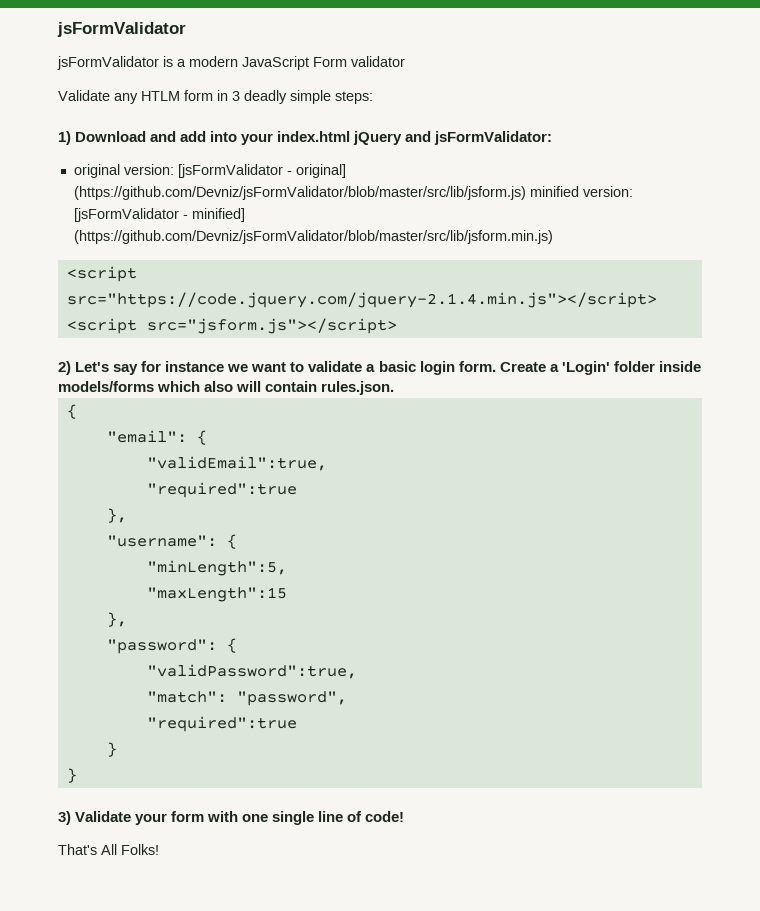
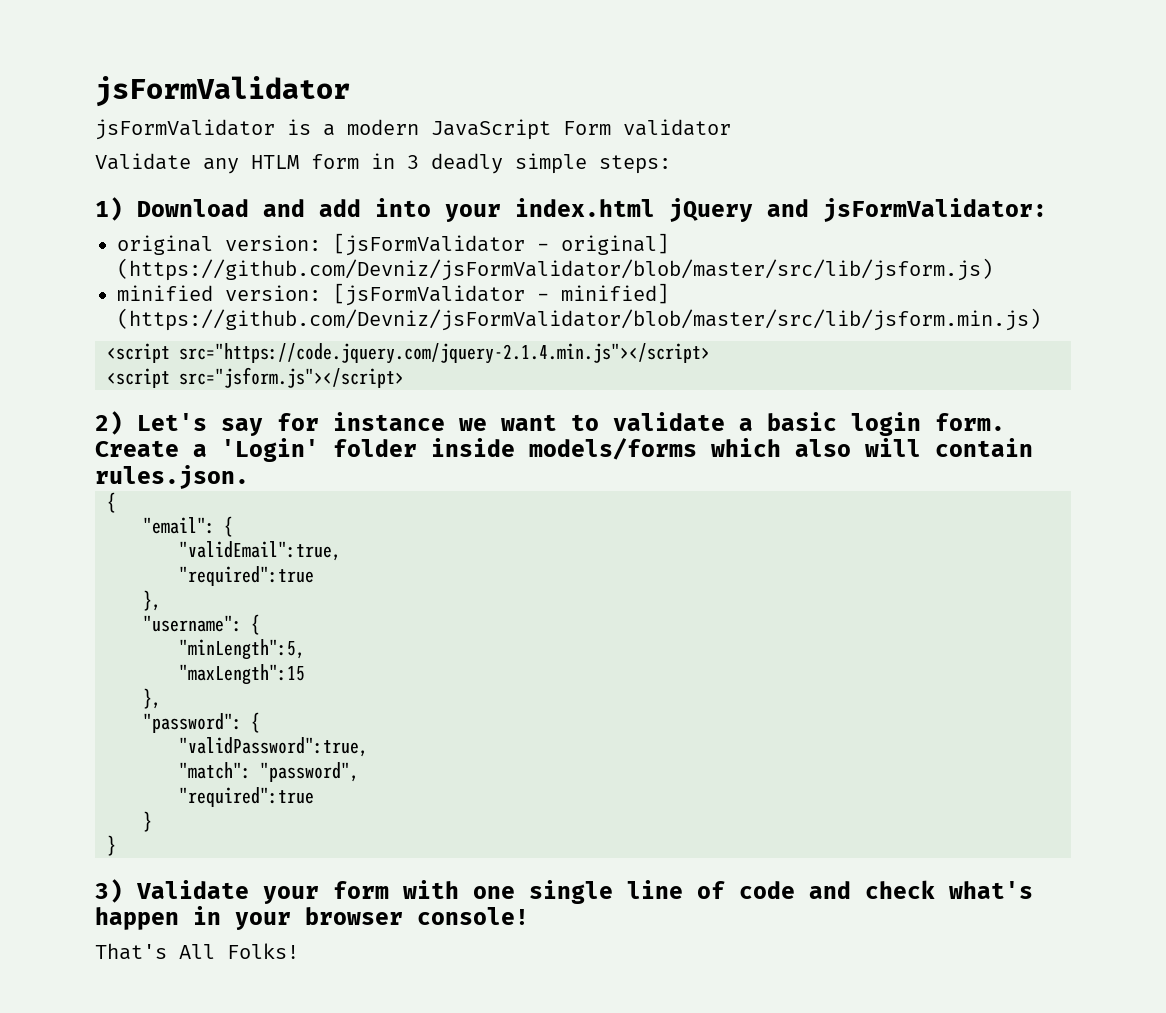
(526, 193) none -> (993, 269) //
[365,811,405,822] code! -> [739,880,1033,899] [95,906,529,930] code and check what's happen in your browser console!

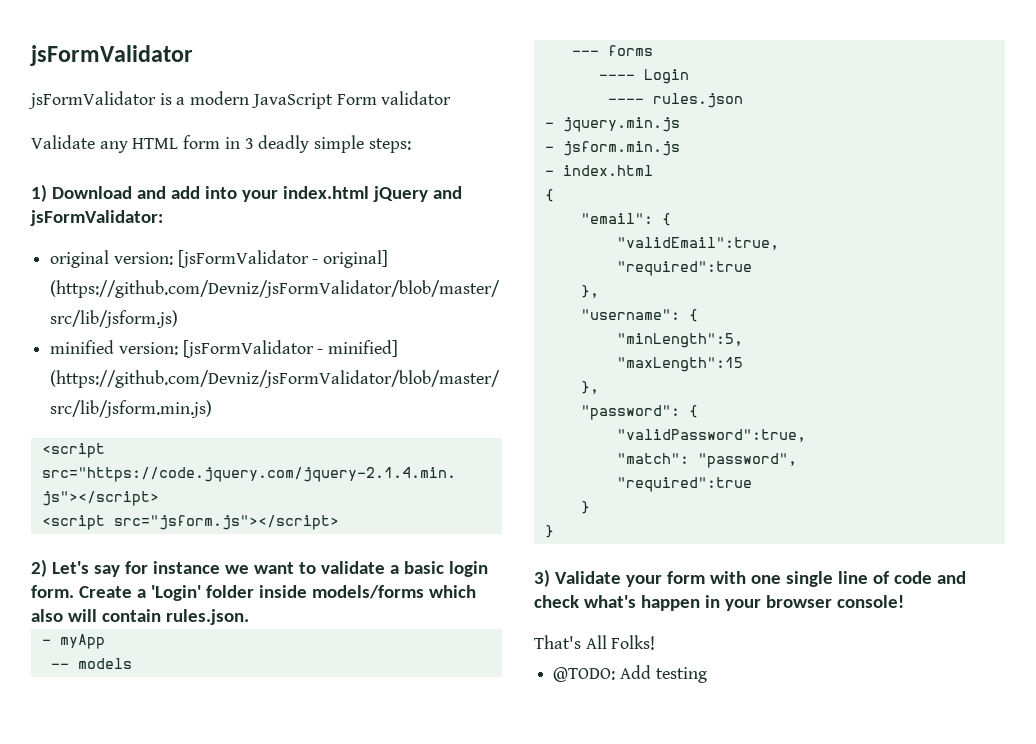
[251,155,299,169] HTLM -> [132,138,179,149] HTML
(249, 477) none -> [41,634,105,649] [50,658,132,669] [571,45,653,56] [598,69,689,84] [607,93,743,108] [544,117,680,132] [544,141,680,156] [544,165,653,176] // - myApp // -- models // --- forms // ---- Login // ---- rules.json // - jquery.min.js // - jsform.min.js // - index.html
(299, 951) none -> [553,665,707,683] // @TODO: Add testing

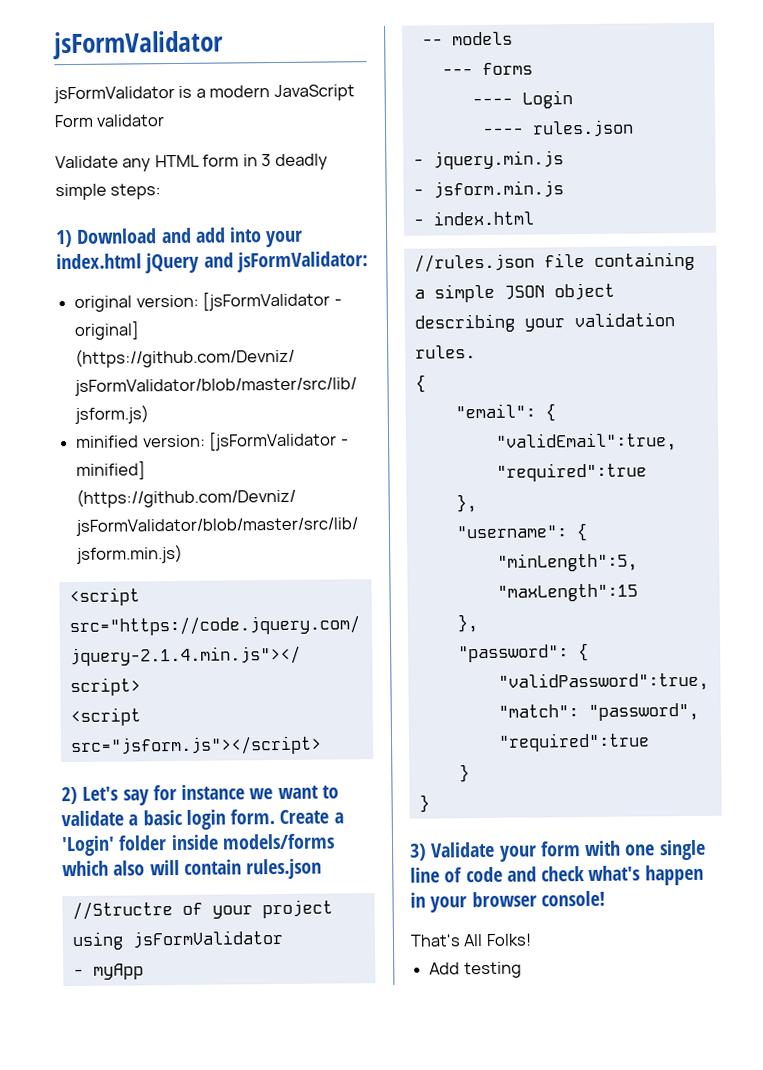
[165,609,249,625] rules.json. -> [246,858,323,880] [71,899,333,921] [71,929,284,951] rules.json // //Structre of your project using jsFormValidator
(653, 170) none -> [413,251,695,273] [413,282,615,303] [413,312,675,333] [414,345,476,359] // //rules.json file containing a simple JSON object describing your validation rules.
[553,667,616,682] @TODO: -> (532, 939) none

